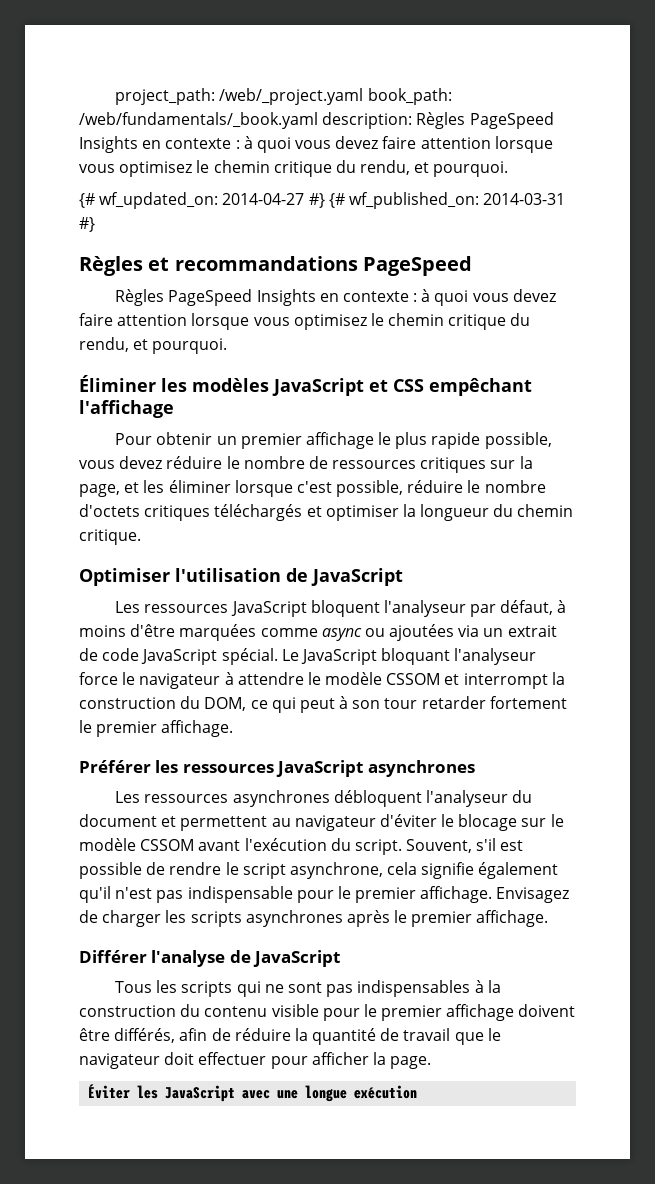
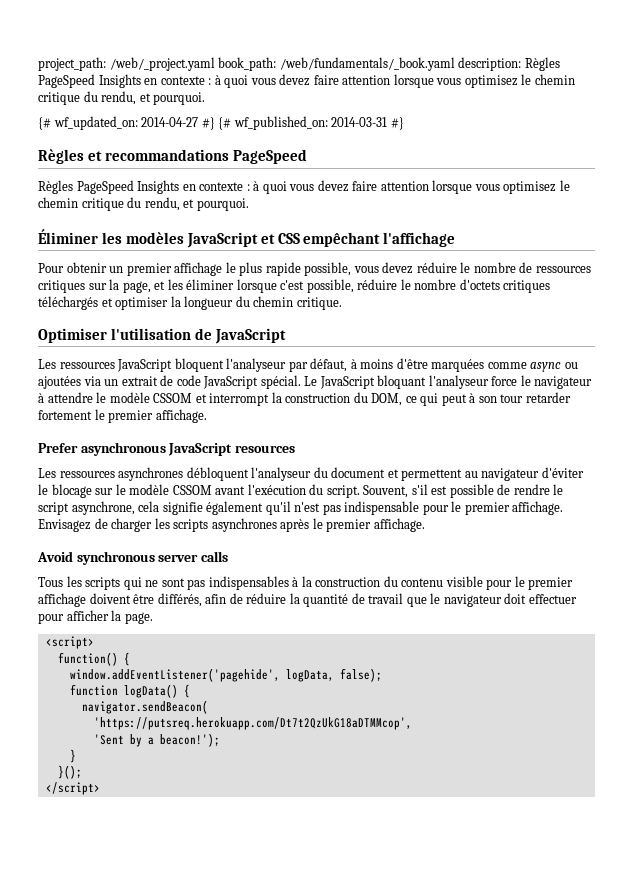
[79,760,475,777] Préférer les ressources JavaScript asynchrones -> [38,442,295,456] Prefer asynchronous JavaScript resources
[79,950,341,967] Différer l'analyse de JavaScript -> [37,551,228,565] Avoid synchronous server calls
[88,1084,418,1102] Éviter les JavaScript avec une longue exécution -> [45,636,94,649] [57,652,130,666] [69,668,382,682] [69,684,190,698] [81,700,208,714] [93,717,412,730] [93,733,220,747] [69,749,76,763] [57,765,82,779] [45,782,100,795] <script> // function() { // window.addEventListener('pagehide', logData, false); // function logData() { // navigator.sendBeacon( // 'https://putsreq.herokuapp.com/Dt7t2QzUkG18aDTMMcop', // 'Sent by a beacon!'); // } // }(); // </script>

